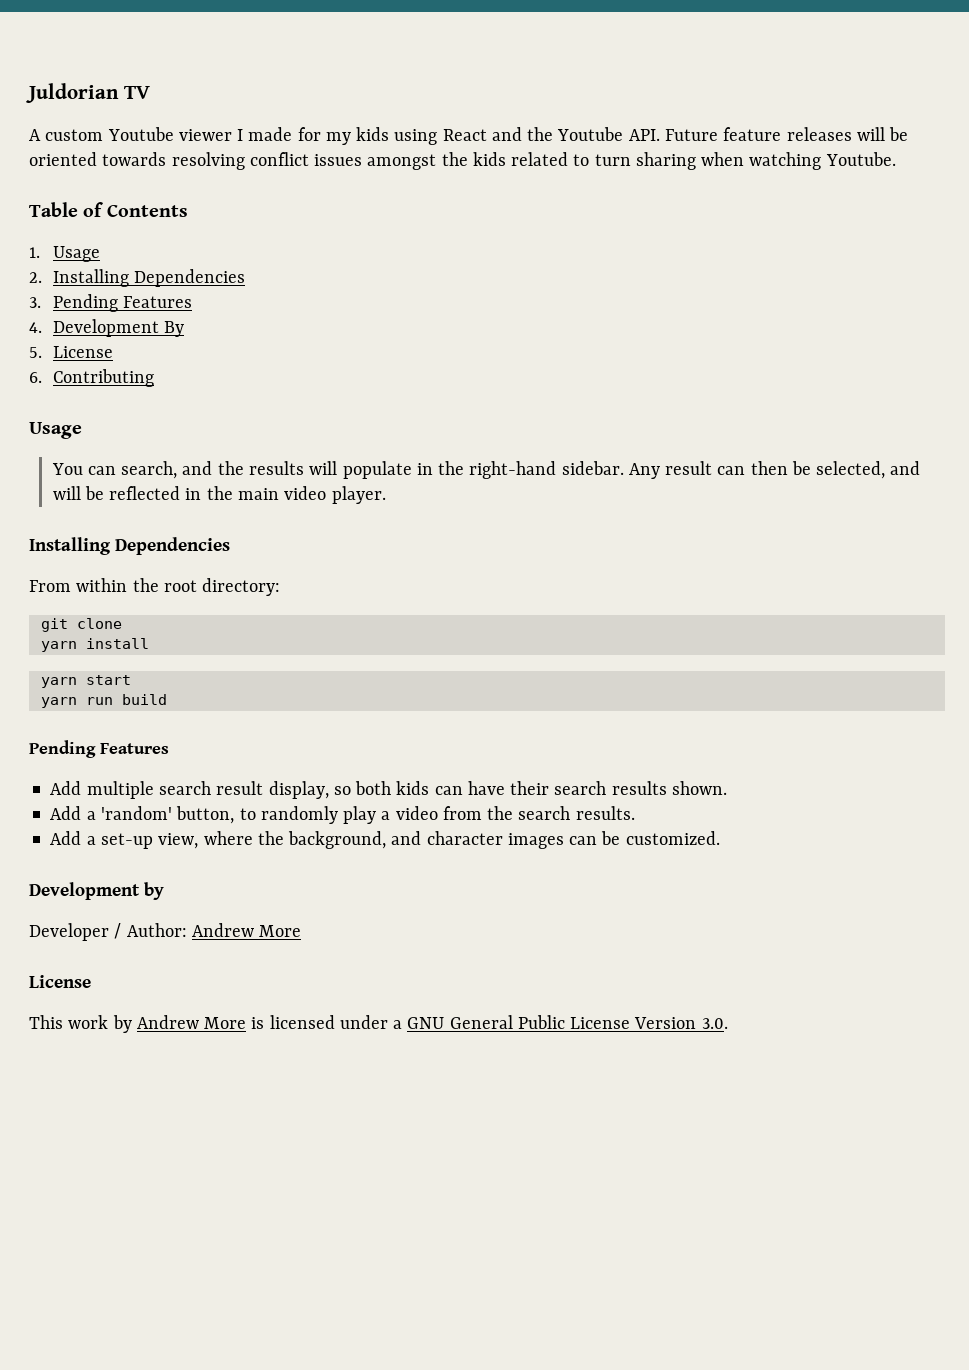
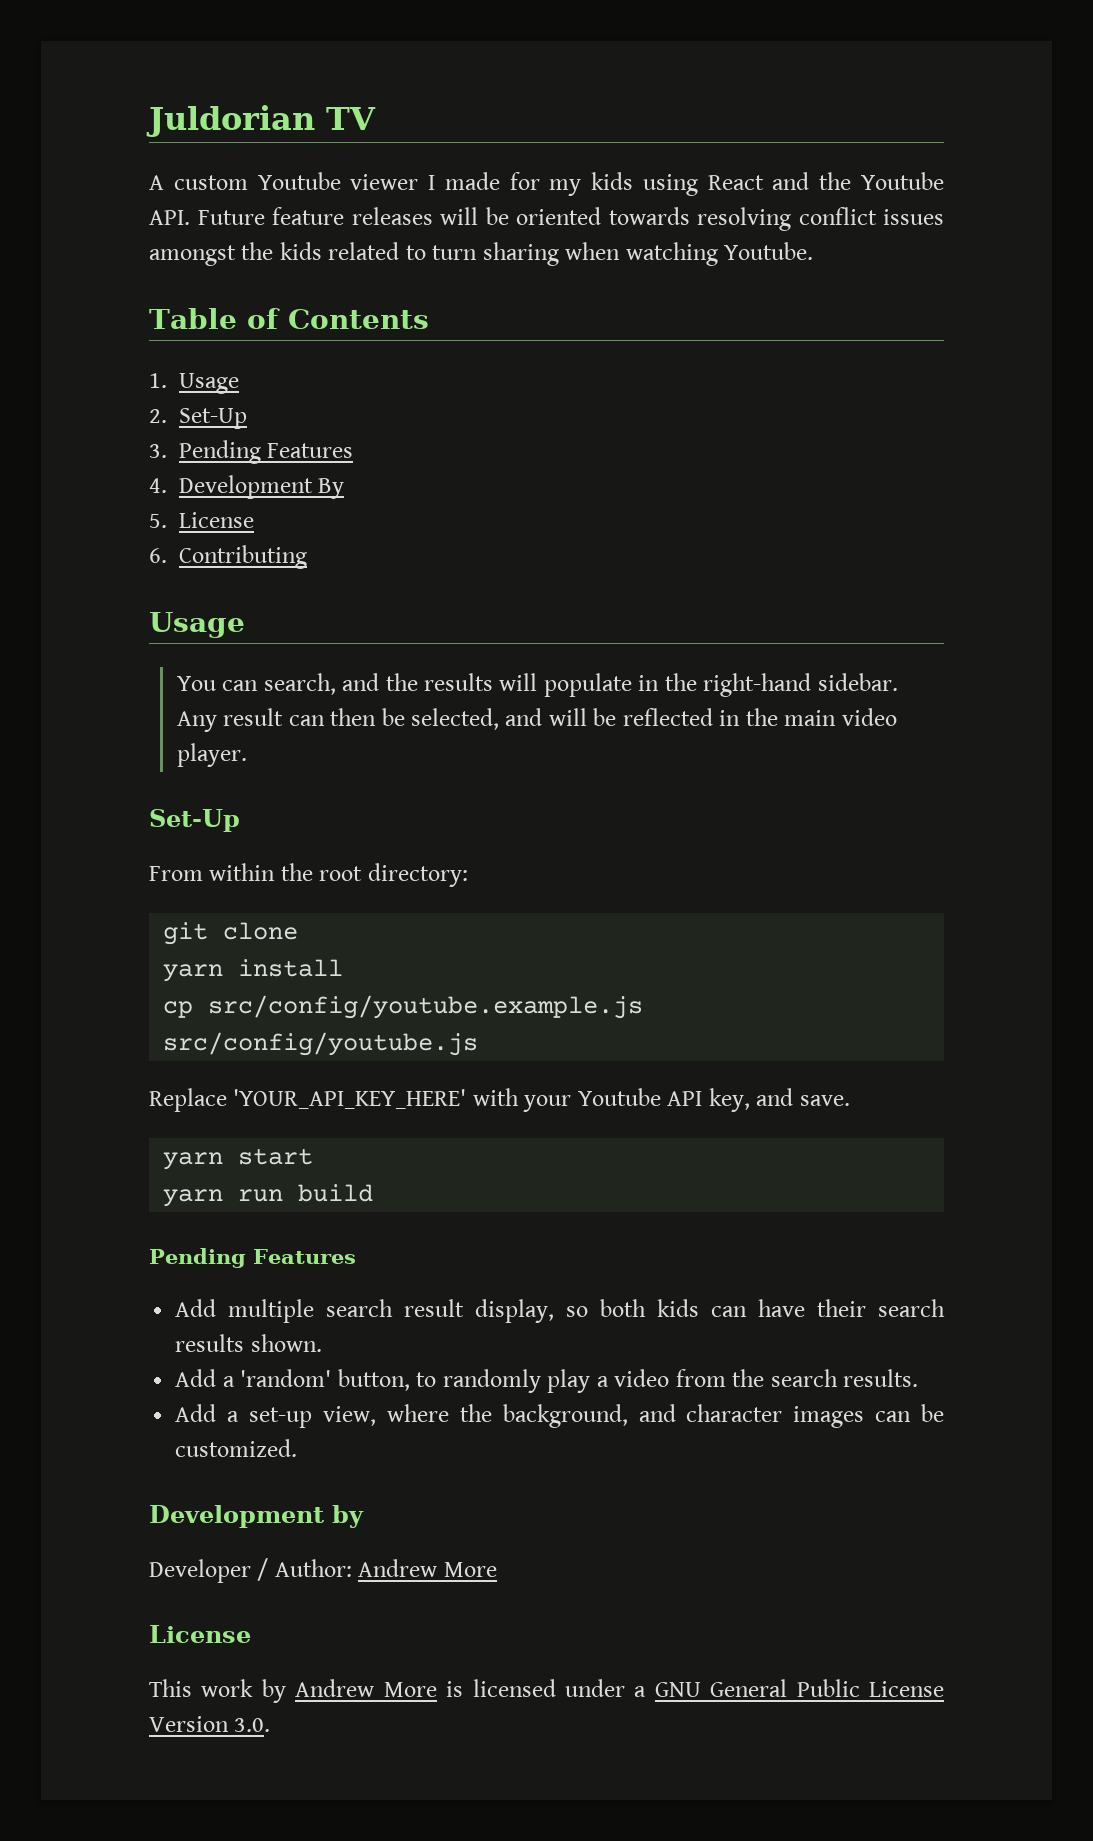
[52,269,245,287] Installing Dependencies -> [179,408,247,429] Set-Up
[29,537,231,555] Installing Dependencies -> [149,809,240,832] Set-Up
(149, 643) none -> [163,995,644,1019] [163,1032,479,1056] [149,1088,850,1112] // cp src/config/youtube.example.js src/config/youtube.js // Replace 'YOUR_API_KEY_HERE' with your Youtube API key, and save.

